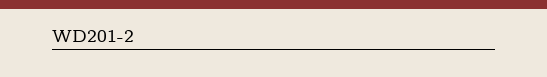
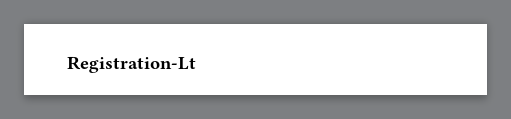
[52,30,134,42] WD201-2 -> [67,56,196,73] Registration-Lt

